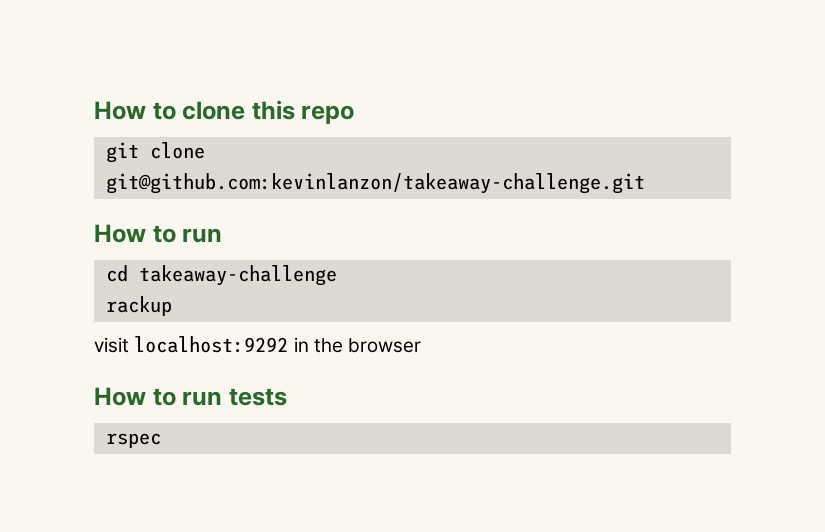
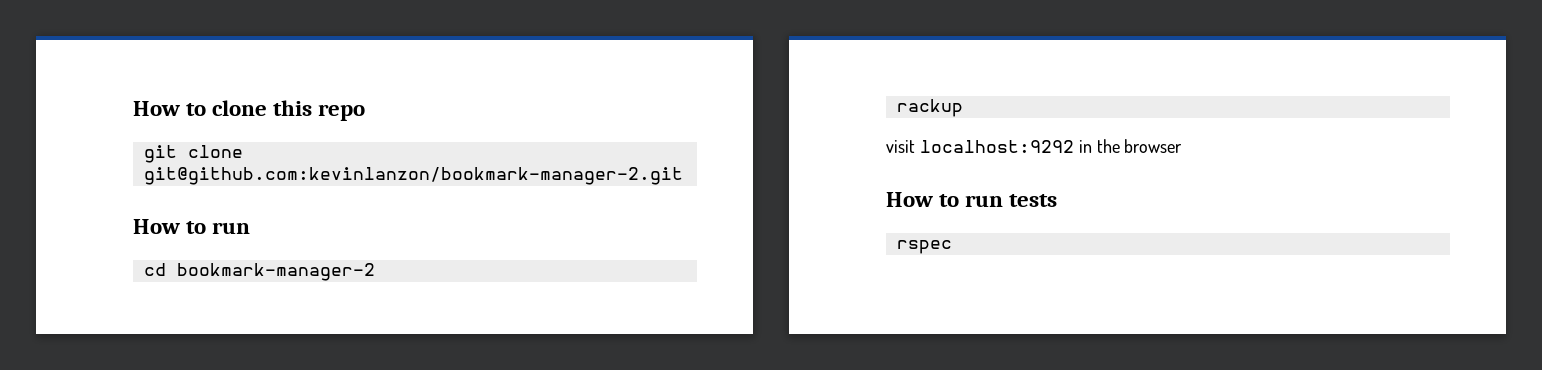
[105,173,645,194] git@github.com:kevinlanzon/takeaway-challenge.git -> [143,167,683,185] git@github.com:kevinlanzon/bookmark-manager-2.git
[138,265,337,286] takeaway-challenge -> [176,263,375,281] bookmark-manager-2

